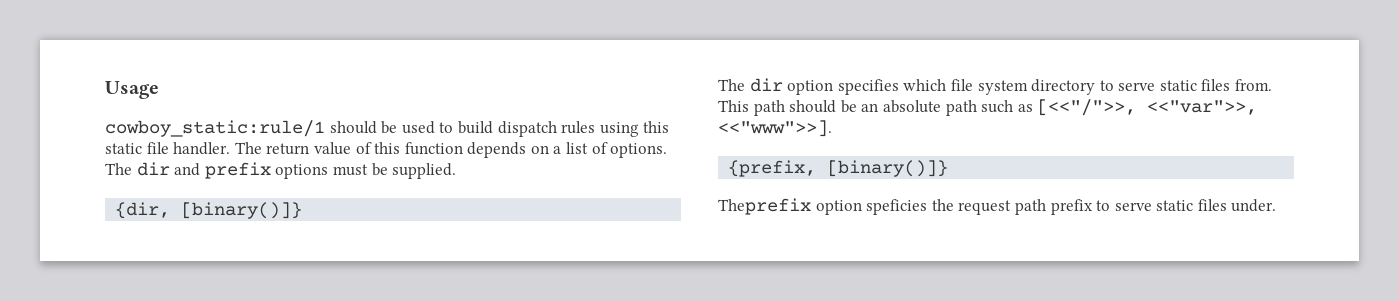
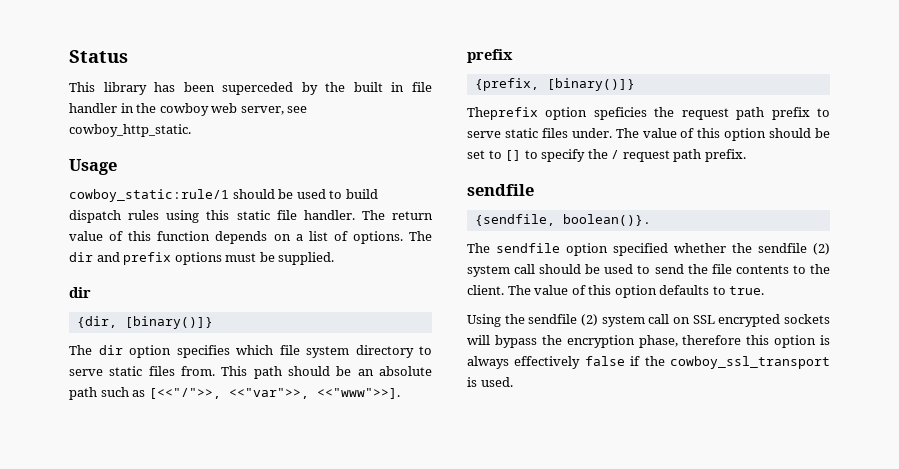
(105, 90) none -> [69,50,128,63] [69,82,432,95] [69,103,308,116] [69,124,191,137] Status // This library has been superceded by the built in file handler in the cowboy web server, see cowboy_http_static. //
(457, 171) none -> [69,287,91,298] // dir
(832, 128) none -> [467,49,513,63] // prefix
(1277, 205) none -> [615,128,830,141] [467,149,746,162] [467,184,534,196] [474,214,651,226] [467,243,830,256] [467,264,830,277] [467,285,765,298] [467,314,830,327] [467,335,830,348] [467,356,830,369] [467,377,513,387] The value of this option should be set to [] to specify the / request path prefix. // sendfile // {sendfile, boolean()}. // The sendfile option specified whether the sendfile (2) system call should be used to send the file contents to the client. The value of this option defaults to true. // Using the sendfile (2) system call on SSL encrypted sockets will bypass the encryption phase, therefore this option is always effectively false if the cowboy_ssl_transport is used.

